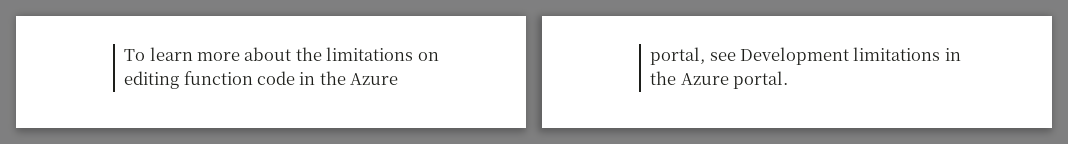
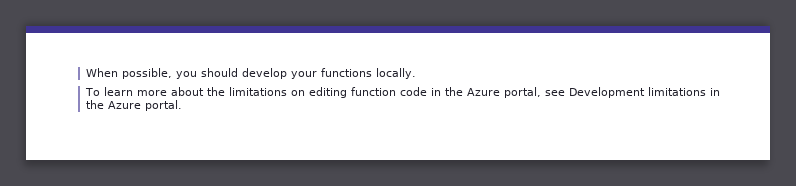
(124, 55) none -> [85,68,416,79] When possible, you should develop your functions locally. //

